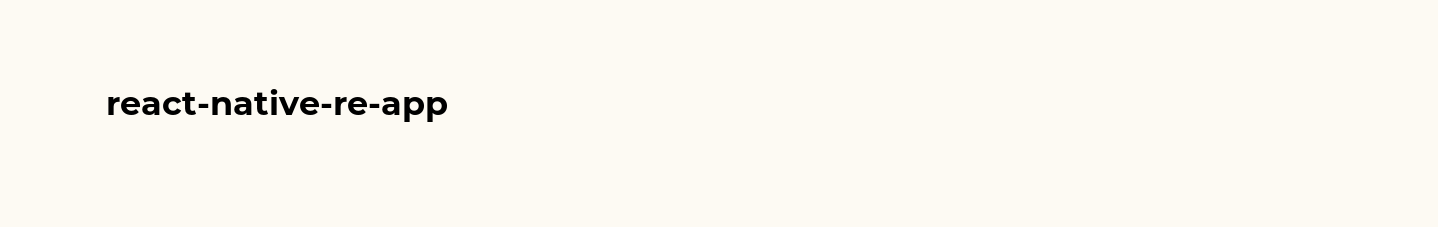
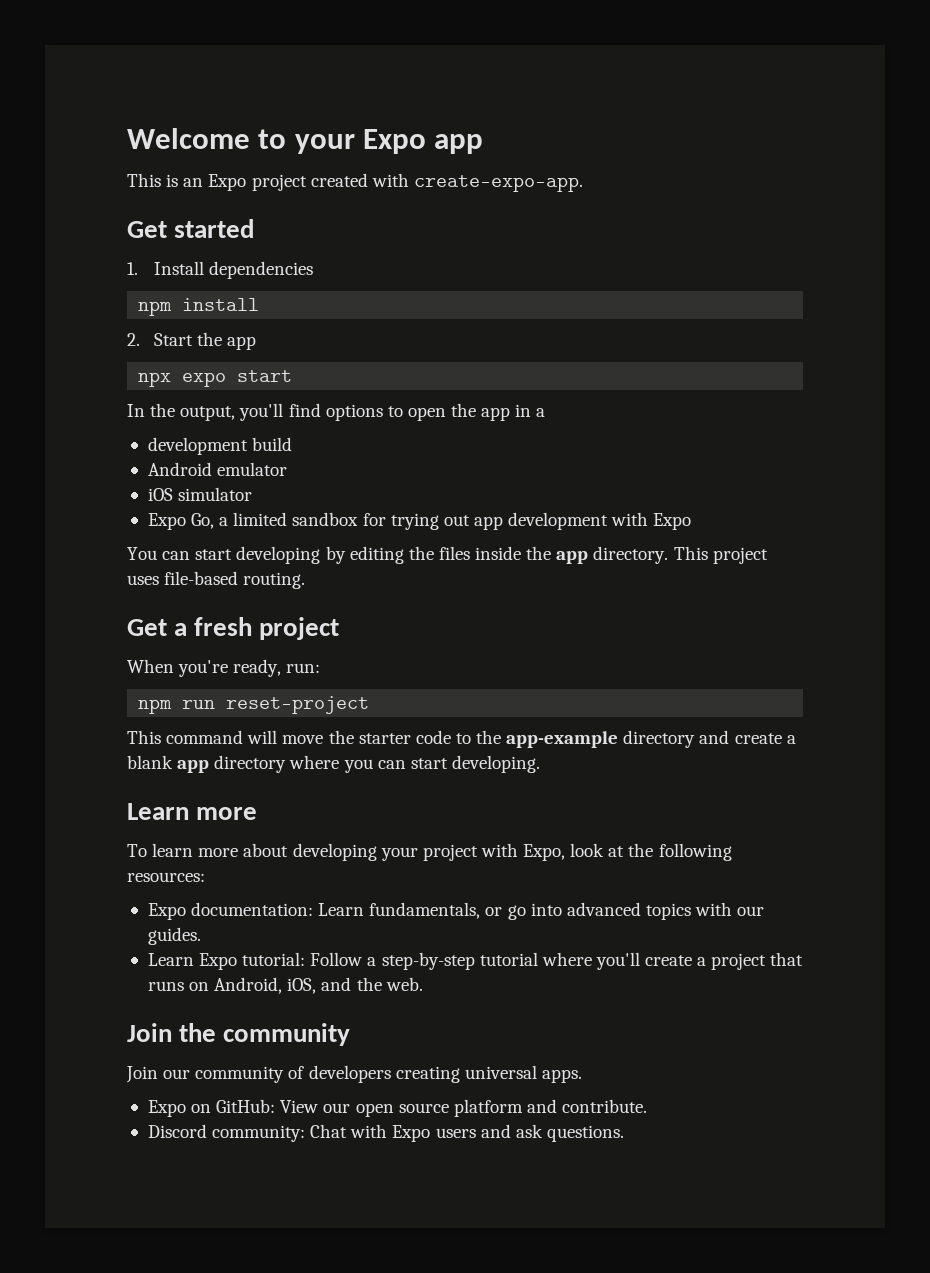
[106,89,448,122] react-native-re-app -> [127,128,484,154] [127,173,583,192] [127,219,255,238] [127,261,314,279] [138,298,260,316] [127,332,257,350] [138,370,293,387] [127,403,546,421] [147,437,293,455] [147,462,288,476] [147,487,253,501] [147,512,692,530] [127,546,768,564] [127,571,306,589] [127,617,340,640] [127,659,321,677] [138,696,370,714] [127,730,796,748] [127,755,540,773] [127,803,258,820] [127,843,732,861] [127,872,205,882] [147,902,765,920] [147,927,201,945] [147,952,804,970] [147,977,423,994] [127,1023,351,1046] [126,1065,582,1083] [147,1099,648,1117] [147,1124,624,1142] Welcome to your Expo app // This is an Expo project created with create-expo-app. // Get started // 1. Install dependencies // npm install // 2. Start the app // npx expo start // In the output, you'll find options to open the app in a // development build // Android emulator // iOS simulator // Expo Go, a limited sandbox for trying out app development with Expo // You can start developing by editing the files inside the app directory. This project uses file-based routing. // Get a fresh project // When you're ready, run: // npm run reset-project // This command will move the starter code to the app-example directory and create a blank app directory where you can start developing. // Learn more // To learn more about developing your project with Expo, look at the following resources: // Expo documentation: Learn fundamentals, or go into advanced topics with our guides. // Learn Expo tutorial: Follow a step-by-step tutorial where you'll create a project that runs on Android, iOS, and the web. // Join the community // Join our community of developers creating universal apps. // Expo on GitHub: View our open source platform and contribute. // Discord community: Chat with Expo users and ask questions.

